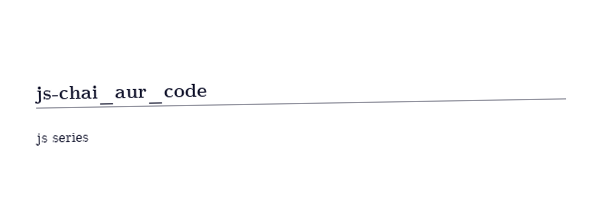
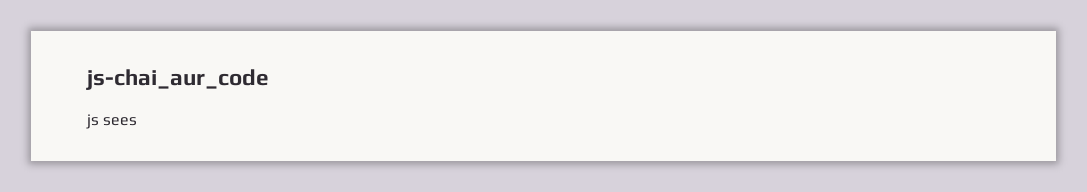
[52,132,89,143] series -> [103,117,138,126] sees

